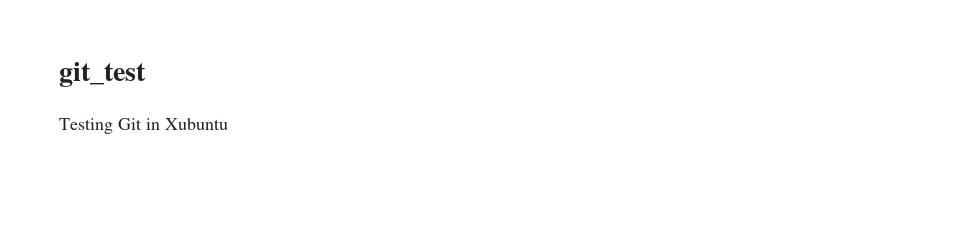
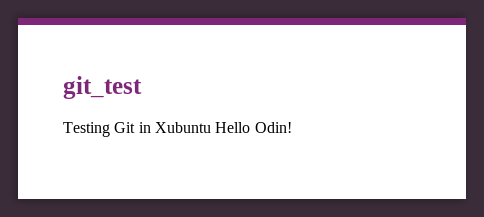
(228, 124) none -> [215,122,292,133] Hello Odin!

